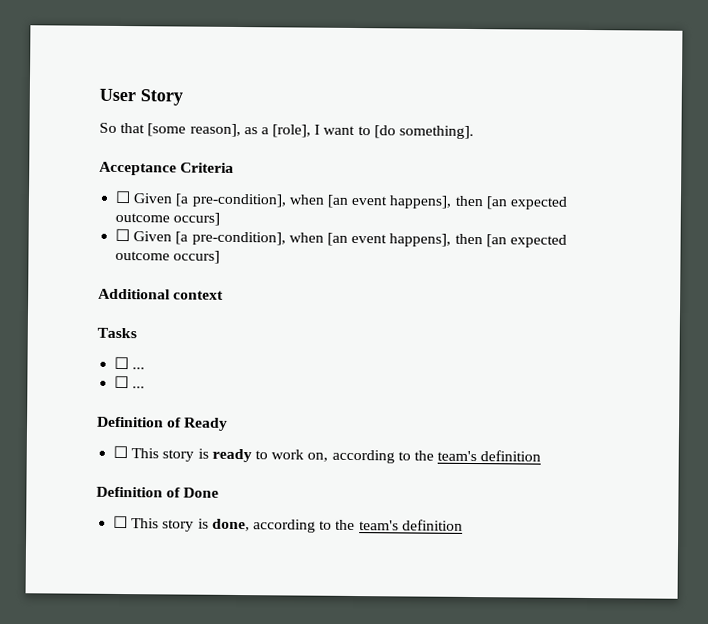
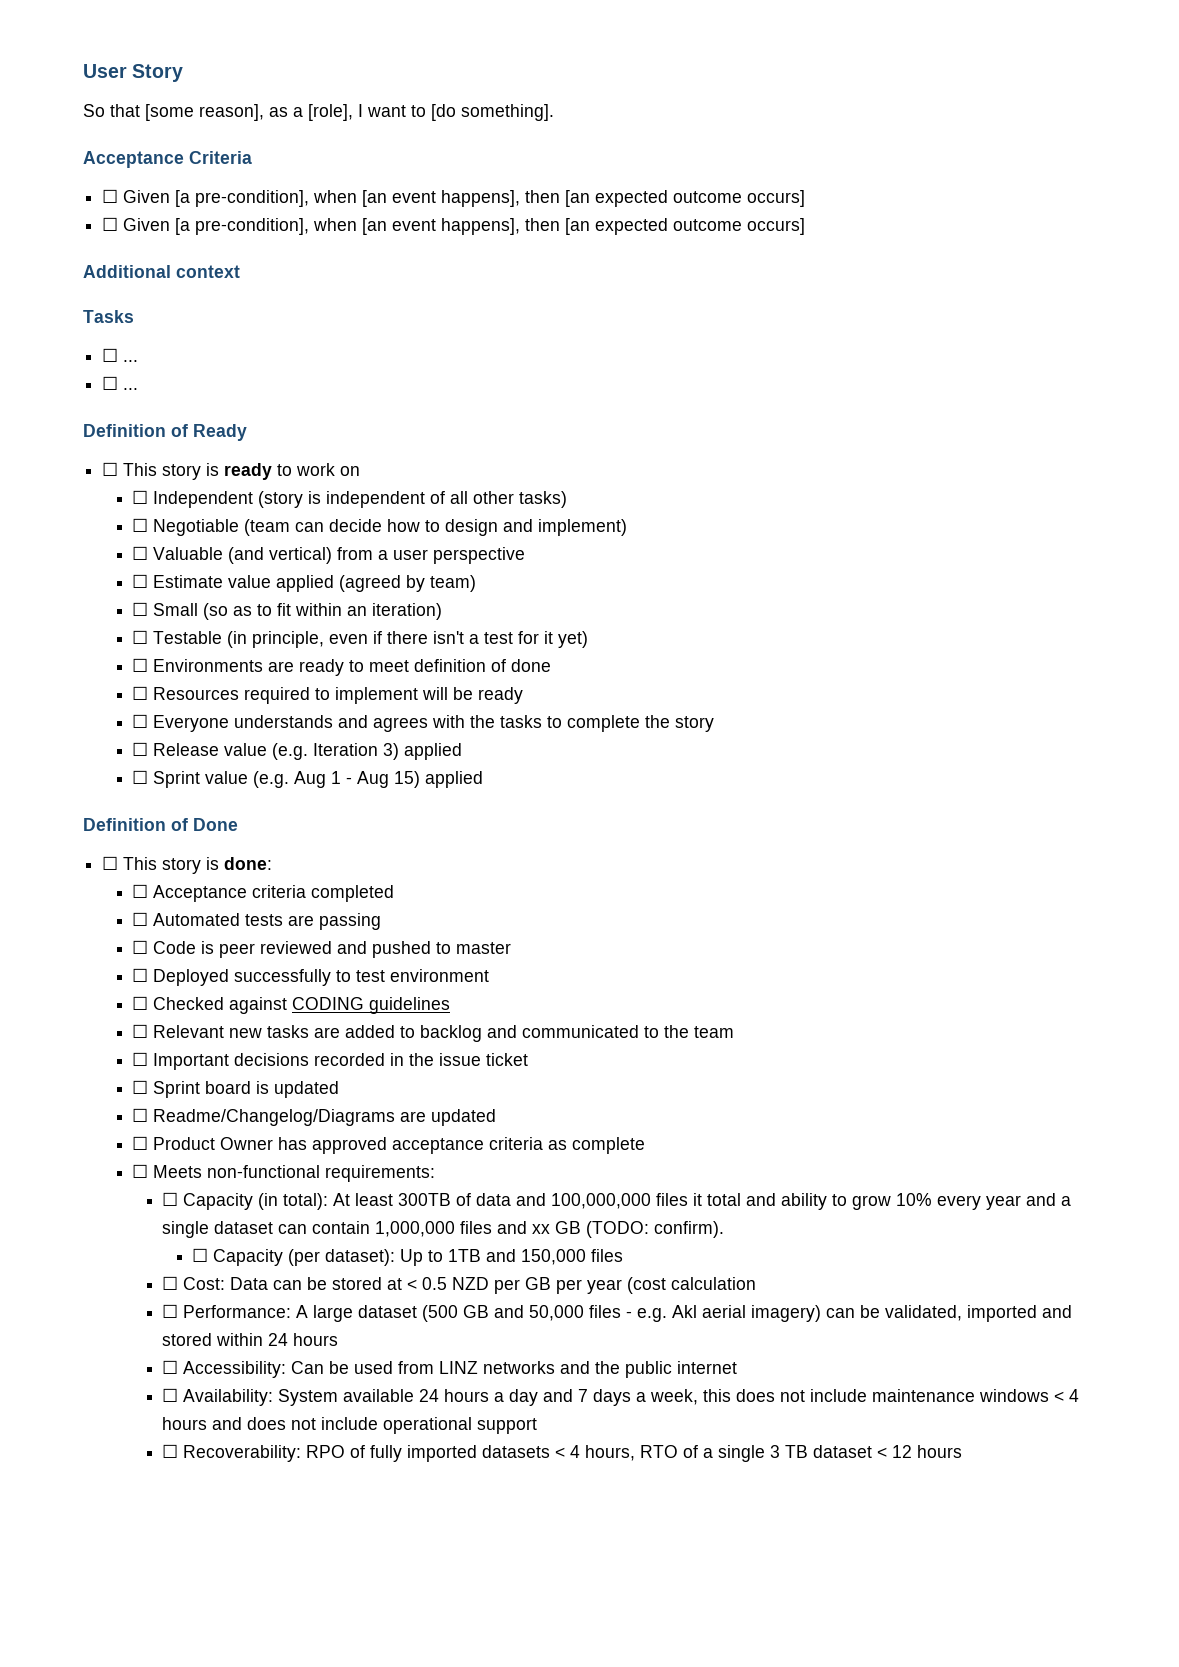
[307,449,542,464] on, according to the team's definition -> [340,466,361,476] [132,490,568,508] [132,518,628,536] [132,546,526,564] [132,574,477,592] [132,602,443,620] [132,630,589,648] [132,658,552,676] [132,686,524,704] [132,714,715,732] [132,742,463,760] [132,770,484,788] on // ☐ Independent (story is independent of all other tasks) // ☐ Negotiable (team can decide how to design and implement) // ☐ Valuable (and vertical) from a user perspective // ☐ Estimate value applied (agreed by team) // ☐ Small (so as to fit within an iteration) // ☐ Testable (in principle, even if there isn't a test for it yet) // ☐ Environments are ready to meet definition of done // ☐ Resources required to implement will be ready // ☐ Everyone understands and agrees with the tasks to complete the story // ☐ Release value (e.g. Iteration 3) applied // ☐ Sprint value (e.g. Aug 1 - Aug 15) applied
[211,518,463,533] done, according to the team's definition -> [224,857,273,870] [132,884,395,902] [132,912,382,930] [132,940,512,958] [132,968,490,986] [132,996,451,1014] [132,1024,735,1042] [132,1052,529,1070] [132,1080,340,1098] [132,1108,497,1126] [132,1136,646,1154] [132,1164,436,1182] [162,1192,1072,1210] [162,1221,725,1238] [192,1248,624,1266] [162,1276,757,1294] [162,1304,1073,1322] [162,1333,339,1346] [162,1360,738,1378] [162,1388,1080,1406] [162,1417,538,1434] [162,1444,963,1462] done: // ☐ Acceptance criteria completed // ☐ Automated tests are passing // ☐ Code is peer reviewed and pushed to master // ☐ Deployed successfully to test environment // ☐ Checked against CODING guidelines // ☐ Relevant new tasks are added to backlog and communicated to the team // ☐ Important decisions recorded in the issue ticket // ☐ Sprint board is updated // ☐ Readme/Changelog/Diagrams are updated // ☐ Product Owner has approved acceptance criteria as complete // ☐ Meets non-functional requirements: // ☐ Capacity (in total): At least 300TB of data and 100,000,000 files it total and ability to grow 10% every year and a single dataset can contain 1,000,000 files and xx GB (TODO: confirm). // ☐ Capacity (per dataset): Up to 1TB and 150,000 files // ☐ Cost: Data can be stored at < 0.5 NZD per GB per year (cost calculation // ☐ Performance: A large dataset (500 GB and 50,000 files - e.g. Akl aerial imagery) can be validated, imported and stored within 24 hours // ☐ Accessibility: Can be used from LINZ networks and the public internet // ☐ Availability: System available 24 hours a day and 7 days a week, this does not include maintenance windows < 4 hours and does not include operational support // ☐ Recoverability: RPO of fully imported datasets < 4 hours, RTO of a single 3 TB dataset < 12 hours

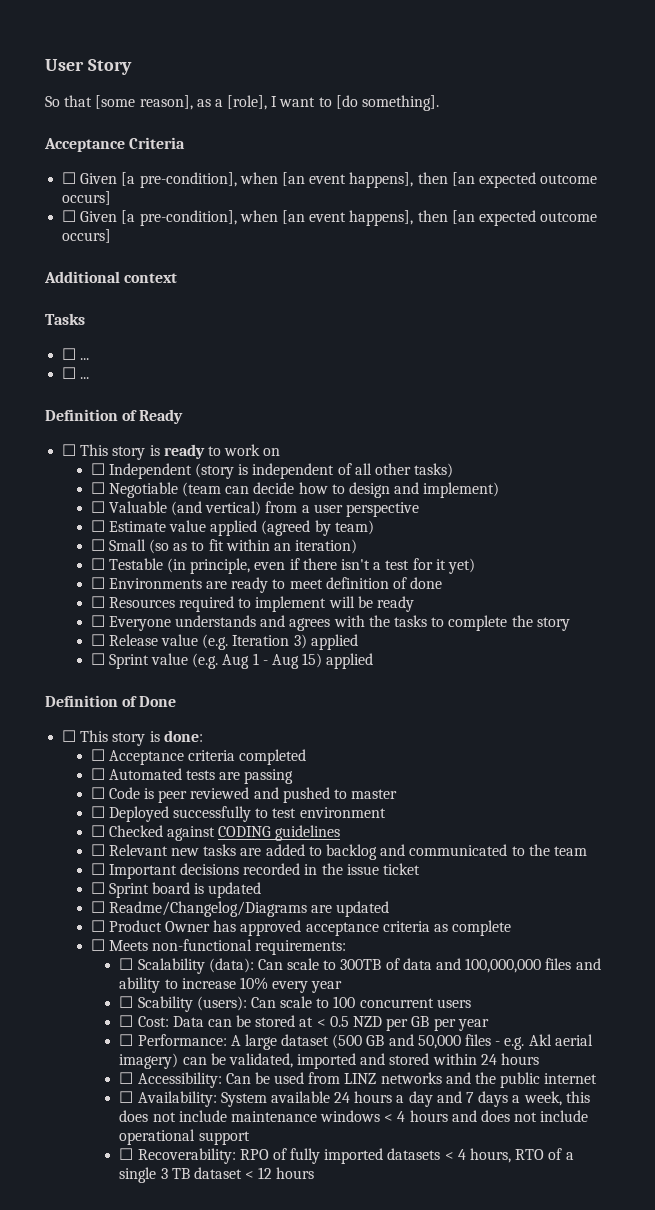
[183,1193,394,1210] Capacity (in total): At least -> [137,958,337,974] Scalability (data): Can scale to
[693,1193,742,1206] it total -> (572, 964) none
[852,1195,892,1210] grow -> [181,978,236,989] increase
[1026,1193,1072,1206] [162,1221,725,1238] [192,1248,624,1266] and a single dataset can contain 1,000,000 files and xx GB (TODO: confirm). // ☐ Capacity (per dataset): Up to 1TB and 150,000 files -> [119,996,471,1012] // ☐ Scability (users): Can scale to 100 concurrent users
[627,1277,757,1294] (cost calculation -> (489, 1025) none

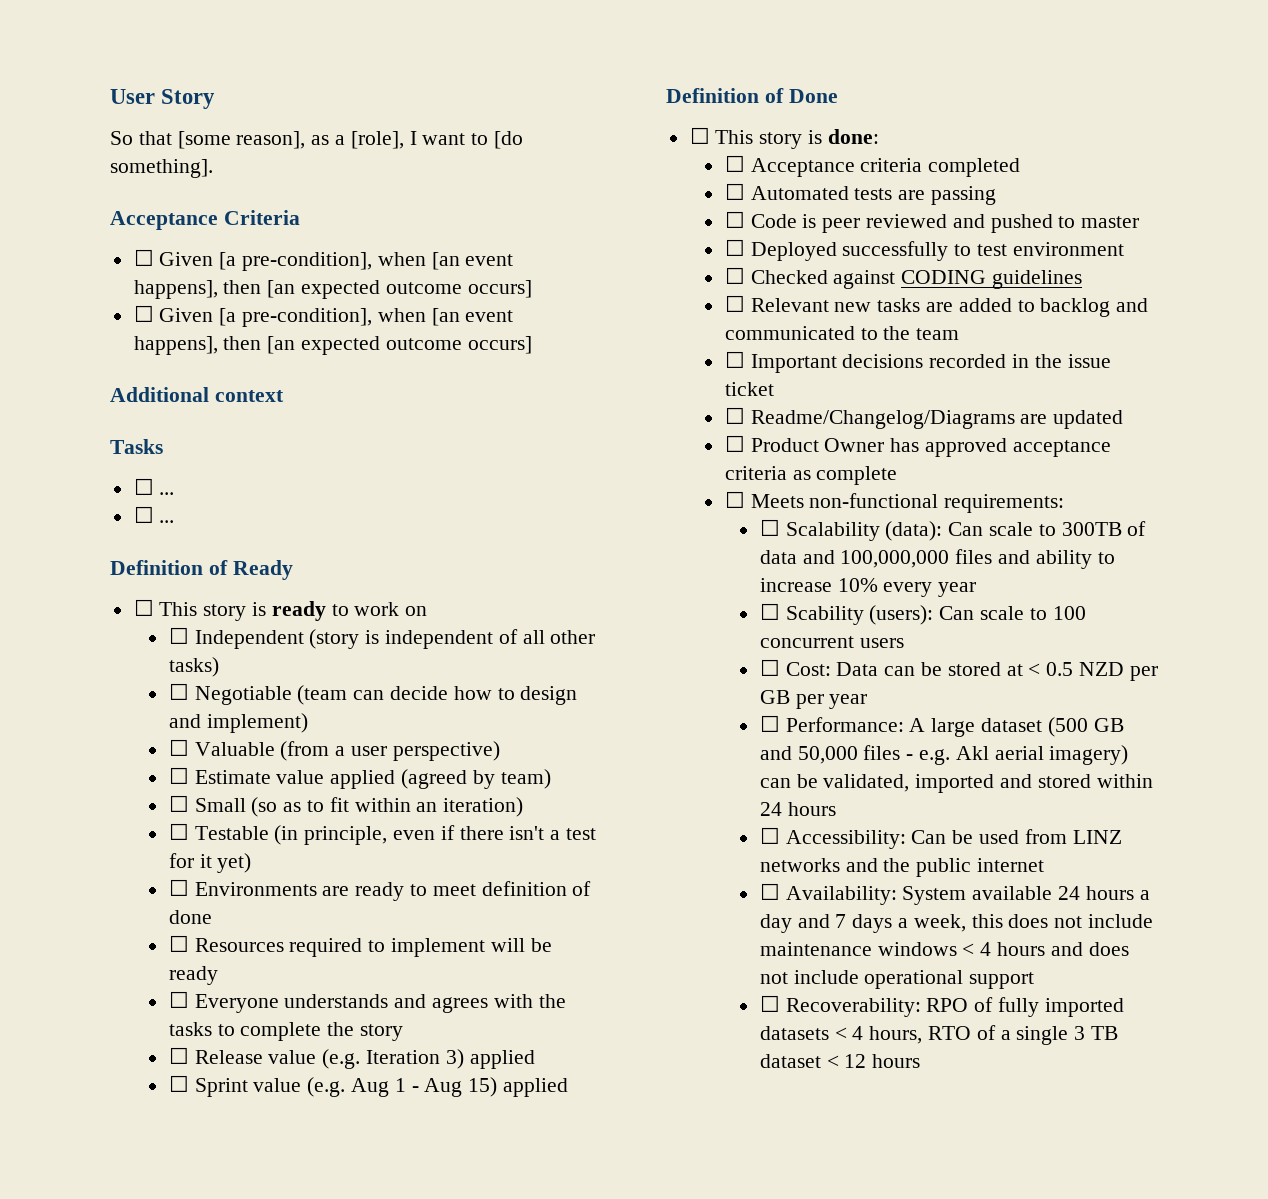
[171,501,298,516] (and vertical) from -> [280,741,330,761] (from
[345,502,419,517] perspective -> [392,741,500,761] perspective)
[90,882,262,898] // ☐ Sprint board is updated -> (774, 389) none

